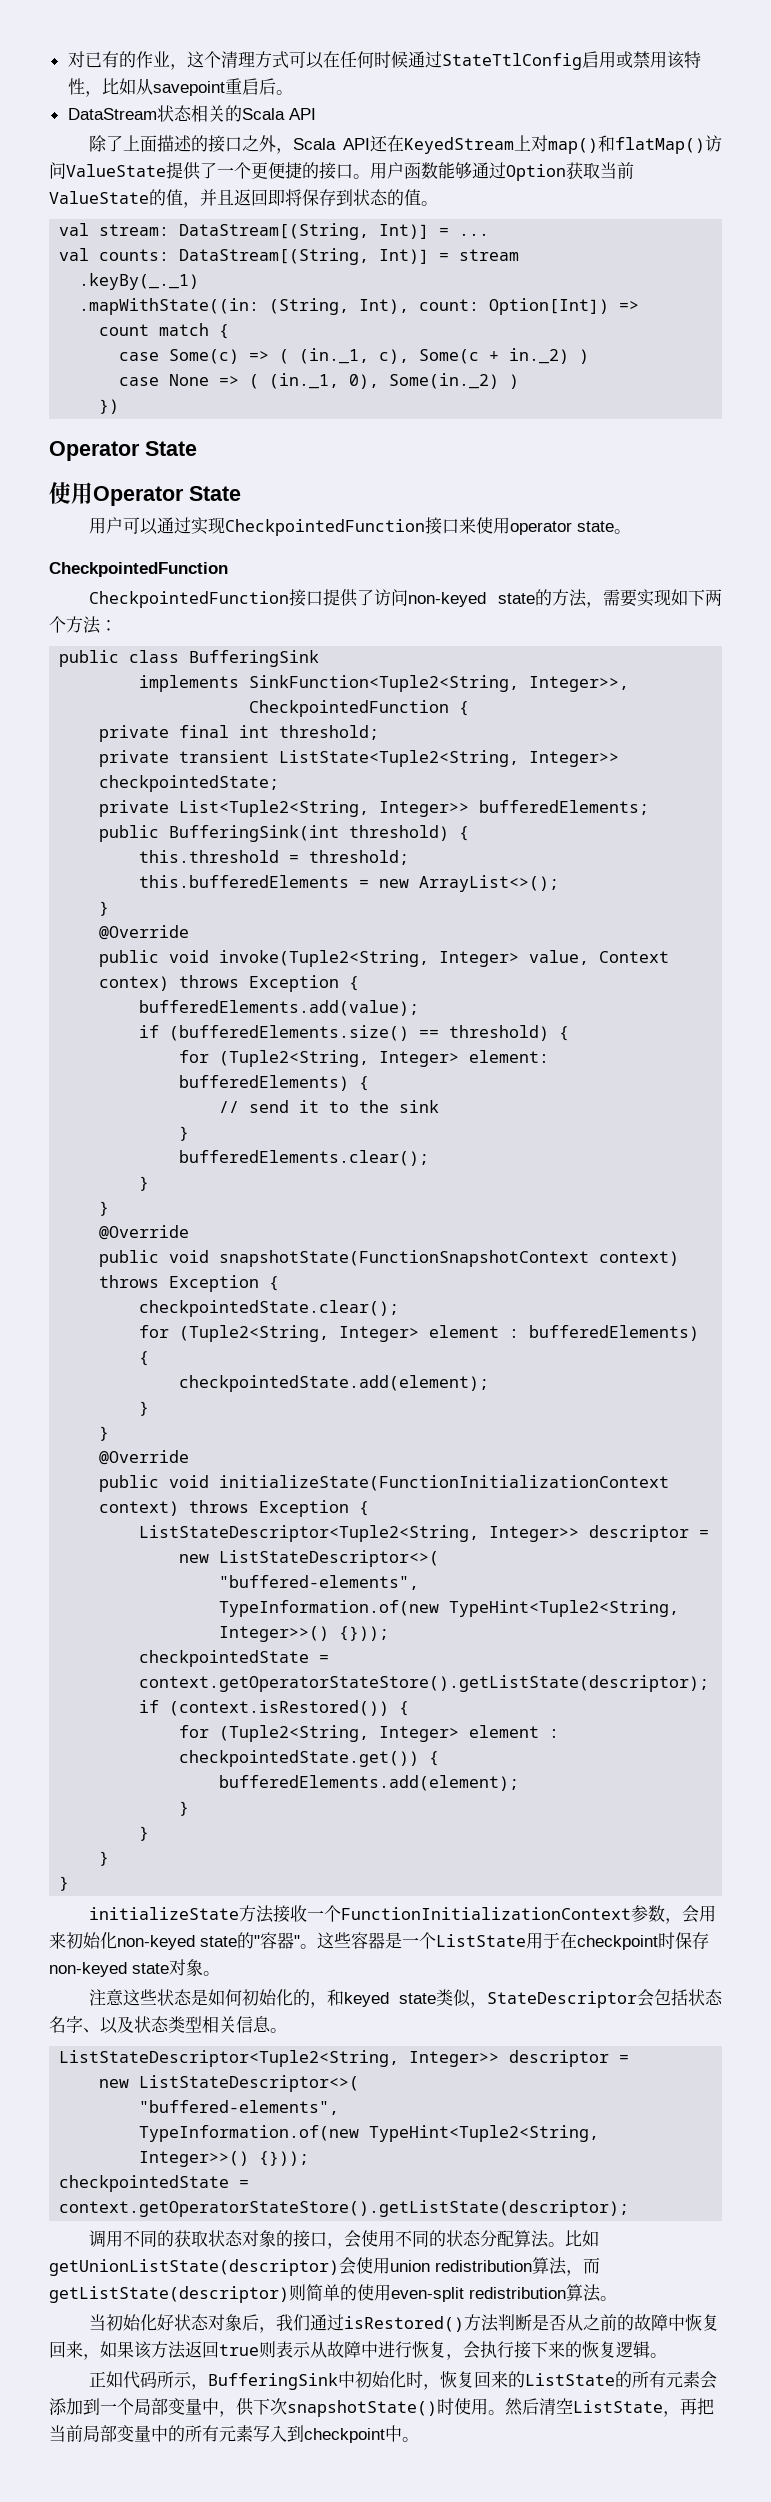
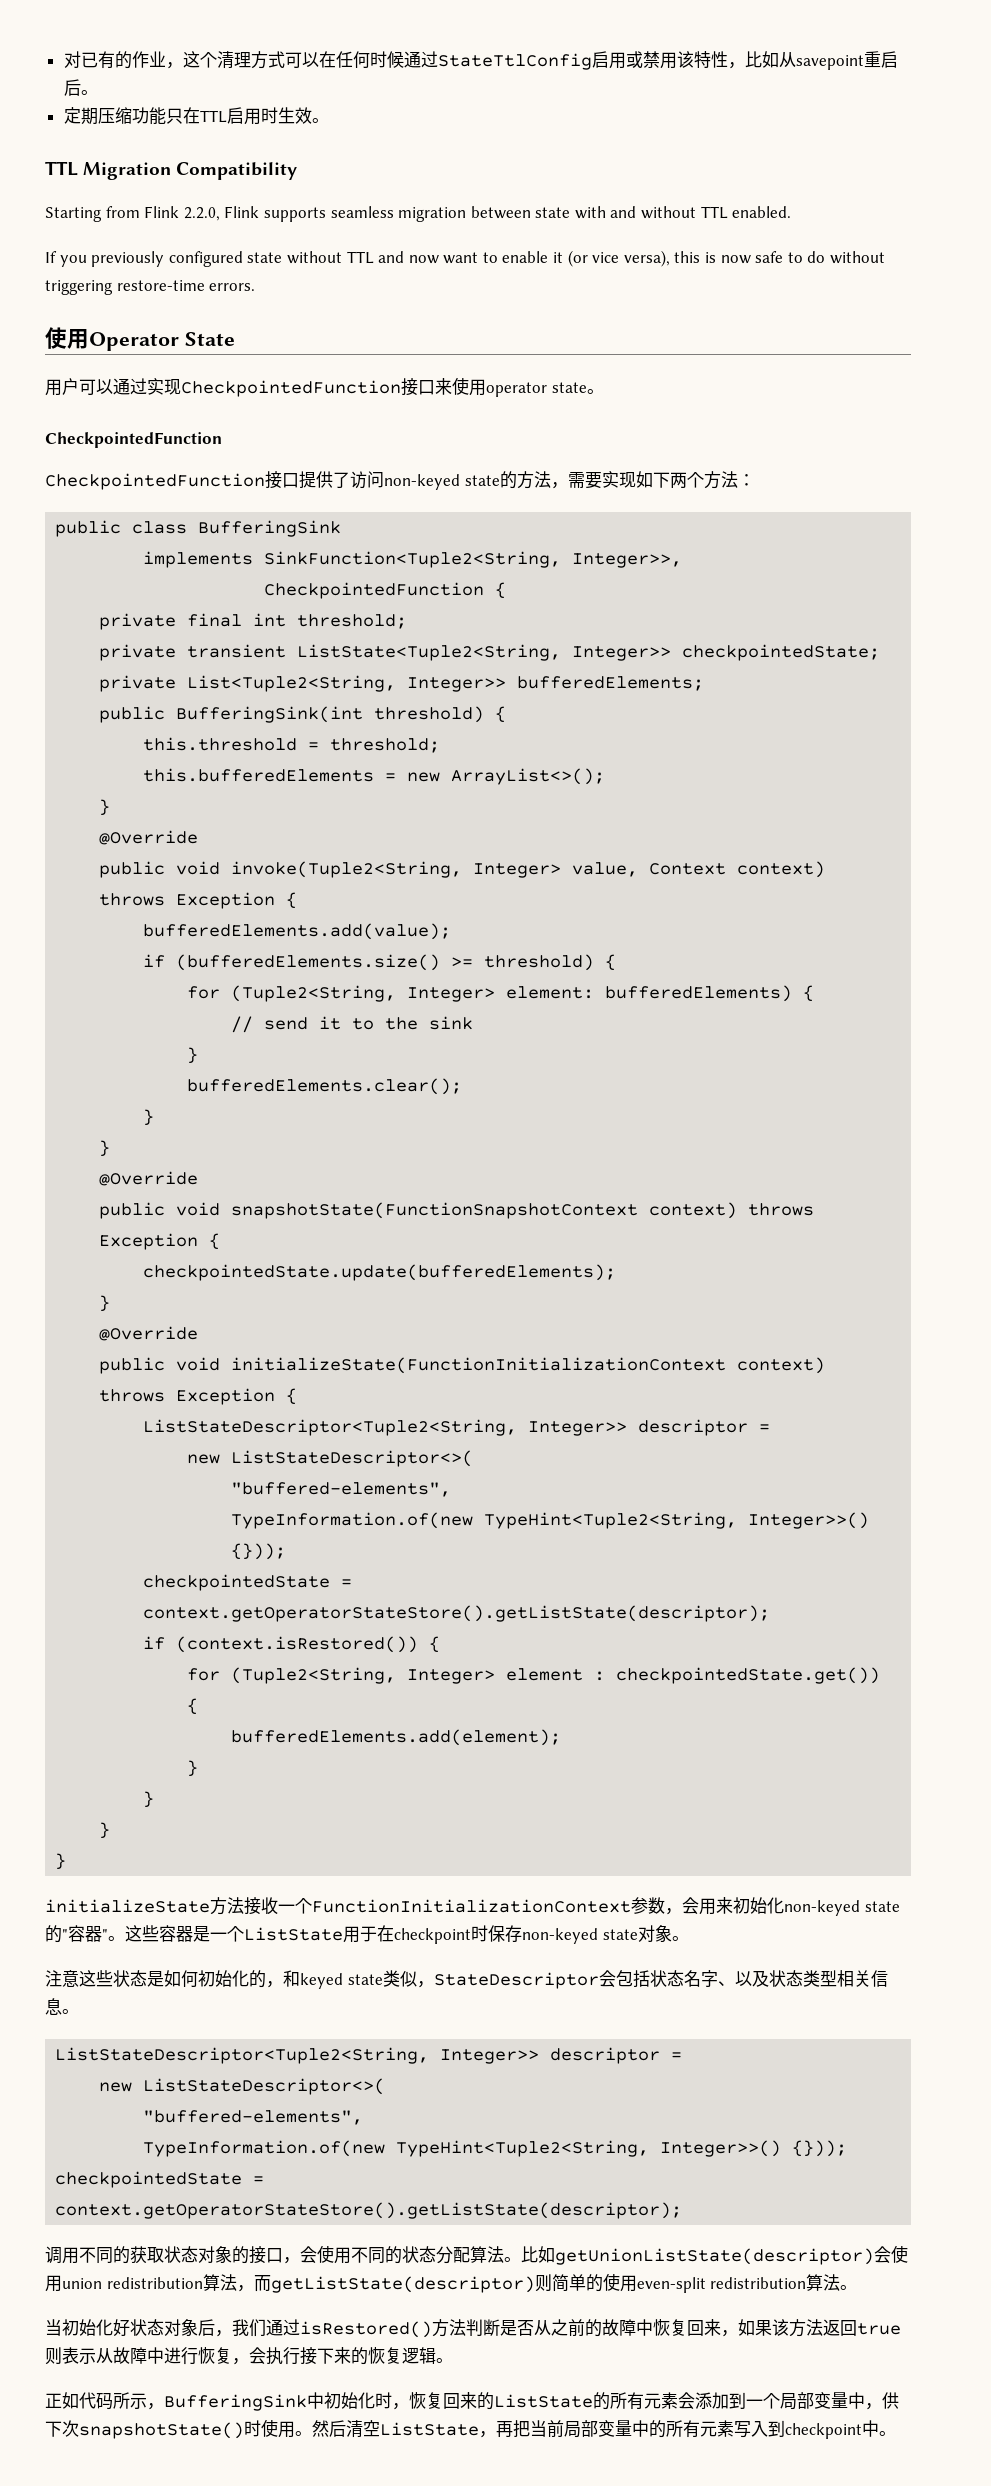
[67,105,316,122] [88,135,722,154] [49,162,634,181] [49,189,438,208] [59,223,490,240] [59,248,520,265] [79,273,200,290] [79,298,640,315] [99,323,230,339] [119,348,590,364] [119,373,520,389] [99,399,120,414] [49,441,197,461] DataStream状态相关的Scala API // 除了上面描述的接口之外，Scala API还在KeyedStream上对map()和flatMap()访问ValueState提供了一个更便捷的接口。用户函数能够通过Option获取当前ValueState的值，并且返回即将保存到状态的值。 // val stream: DataStream[(String, Int)] = ... // val counts: DataStream[(String, Int)] = stream // .keyBy(_._1) // .mapWithState((in: (String, Int), count: Option[Int]) => // count match { // case Some(c) => ( (in._1, c), Some(c + in._2) ) // case None => ( (in._1, 0), Some(in._2) ) // }) // Operator State -> [63,107,329,125] [45,161,298,180] [45,206,792,222] [45,250,885,267] [45,280,256,295] 定期压缩功能只在TTL启用时生效。 // TTL Migration Compatibility // Starting from Flink 2.2.0, Flink supports seamless migration between state with and without TTL enabled. // If you previously configured state without TTL and now want to enable it (or vice versa), this is now safe to do without triggering restore-time errors.
[99,976,170,991] contex) -> [737,861,826,878] context)
[419,1029,440,1038] == -> [451,957,474,967] >=
[139,1300,400,1317] [139,1325,700,1342] [139,1351,150,1366] [179,1375,490,1392] [139,1401,150,1416] checkpointedState.clear(); // for (Tuple2<String, Integer> element : bufferedElements) { // checkpointedState.add(element); // } -> [143,1264,617,1281] checkpointedState.update(bufferedElements);

